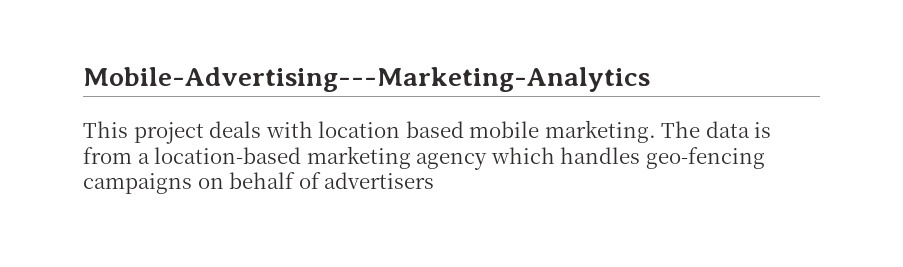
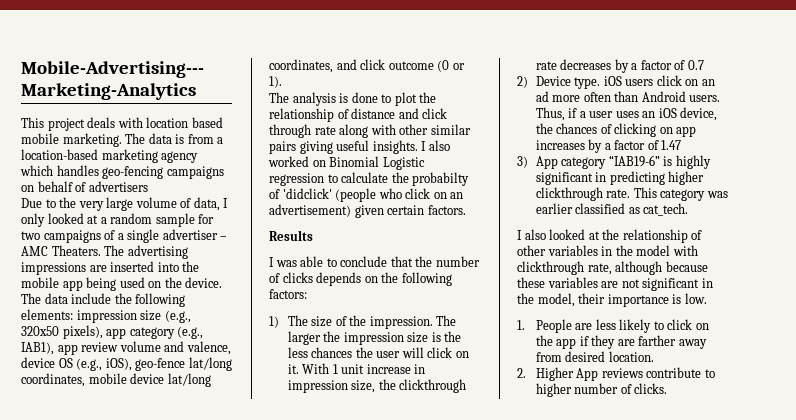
(435, 180) none -> [21,197,229,211] [21,213,215,227] [21,229,228,243] [21,245,188,259] [21,261,200,275] [21,277,223,291] [21,293,186,307] [21,309,191,323] [21,325,204,339] [21,341,231,355] [21,357,232,371] [21,373,211,387] [269,59,465,73] [269,76,282,88] [269,92,437,106] [269,108,448,122] [269,124,471,138] [269,140,450,154] [268,156,425,170] [269,172,470,186] [269,188,464,202] [269,204,466,218] [269,230,313,241] [269,256,480,267] [269,272,452,286] [269,289,307,299] [269,315,457,329] [287,331,462,345] [287,347,469,358] [287,363,426,374] [287,379,467,393] [535,59,704,73] [517,75,715,89] [535,91,721,102] [535,107,718,121] [535,123,697,137] [535,139,682,153] [517,155,711,169] [535,171,705,185] [535,187,728,201] [535,203,689,216] [517,229,703,243] [517,245,698,256] [517,261,708,275] [517,277,713,291] [517,293,707,307] [517,319,709,333] [535,335,707,349] [535,351,654,362] [517,367,715,381] [535,383,668,397] // Due to the very large volume of data, I only looked at a random sample for two campaigns of a single advertiser – AMC Theaters. The advertising impressions are inserted into the mobile app being used on the device. The data include the following elements: impression size (e.g., 320x50 pixels), app category (e.g., IAB1), app review volume and valence, device OS (e.g., iOS), geo-fence lat/long coordinates, mobile device lat/long coordinates, and click outcome (0 or 1). // The analysis is done to plot the relationship of distance and click through rate along with other similar pairs giving useful insights. I also worked on Binomial Logistic regression to calculate the probabilty of 'didclick' (people who click on an advertisement) given certain factors. // Results // I was able to conclude that the number of clicks depends on the following factors: // 1) The size of the impression. The larger the impression size is the less chances the user will click on it. With 1 unit increase in impression size, the clickthrough rate decreases by a factor of 0.7 // 2) Device type. iOS users click on an ad more often than Android users. Thus, if a user uses an iOS device, the chances of clicking on app increases by a factor of 1.47 // 3) App category “IAB19-6” is highly significant in predicting higher clickthrough rate. This category was earlier classified as cat_tech. // I also looked at the relationship of other variables in the model with clickthrough rate, although because these variables are not significant in the model, their importance is low. // 1. People are less likely to click on the app if they are farther away from desired location. // 2. Higher App reviews contribute to higher number of clicks.

